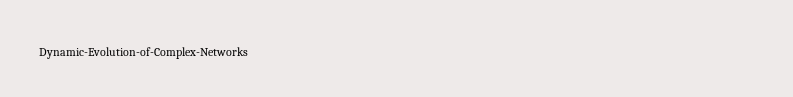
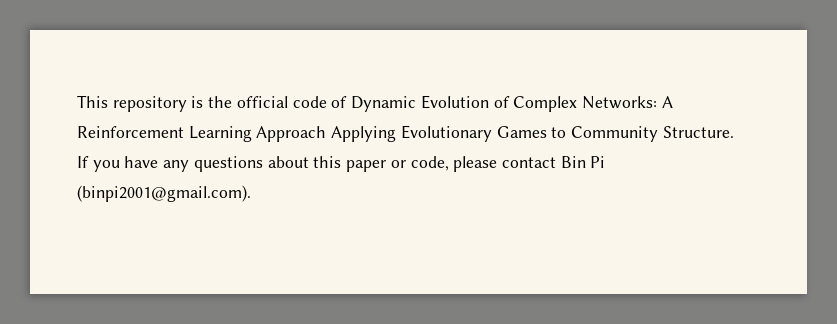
[39,47,248,59] Dynamic-Evolution-of-Complex-Networks -> [77,95,673,112] [77,125,734,142] [77,156,606,172] [77,185,251,202] This repository is the official code of Dynamic Evolution of Complex Networks: A Reinforcement Learning Approach Applying Evolutionary Games to Community Structure. If you have any questions about this paper or code, please contact Bin Pi (binpi2001@gmail.com).

